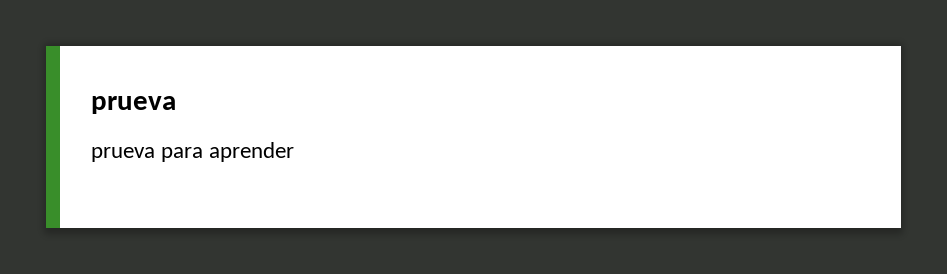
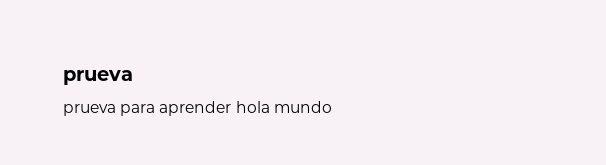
(295, 152) none -> [235,101,332,113] hola mundo

